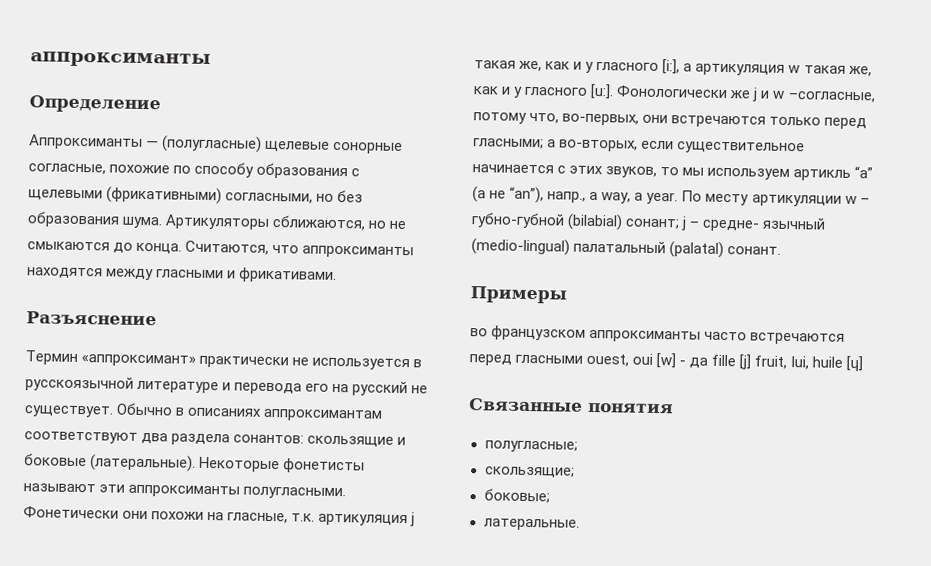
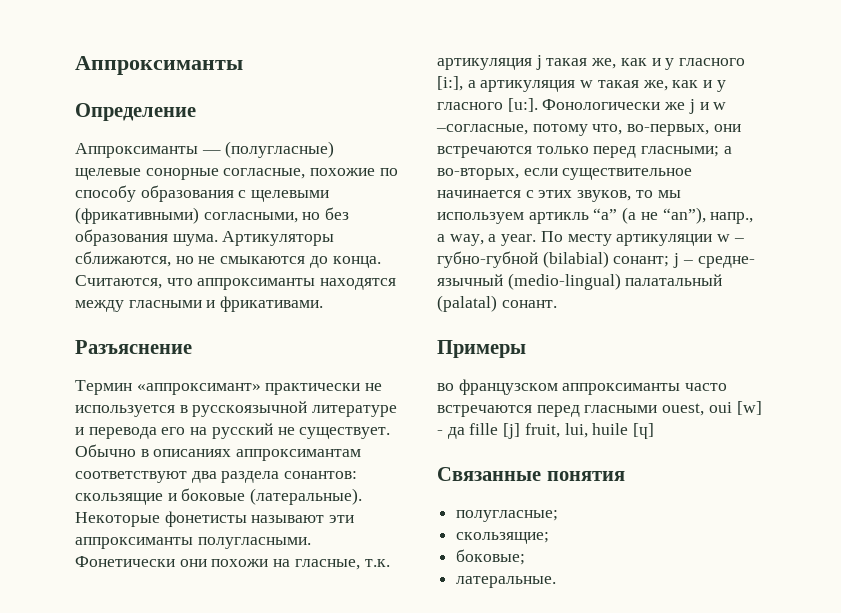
[30,51,211,69] аппроксиманты -> [75,56,243,75] Аппроксиманты

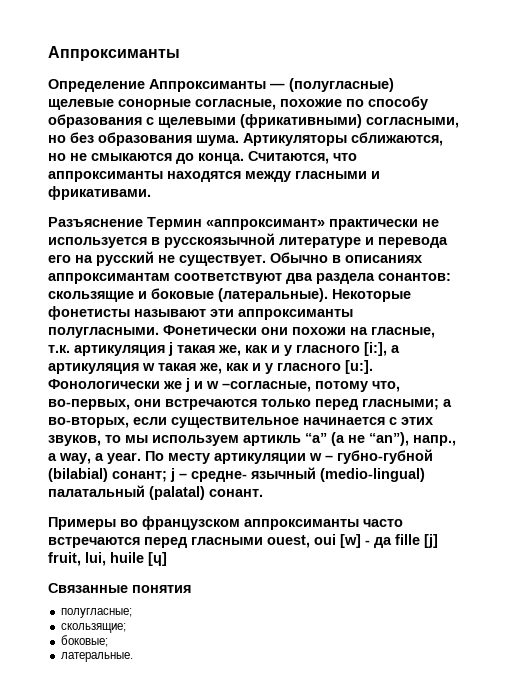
(196, 112) // -> (145, 85) none
(192, 347) // -> (143, 222) none
(526, 349) // -> (116, 523) none

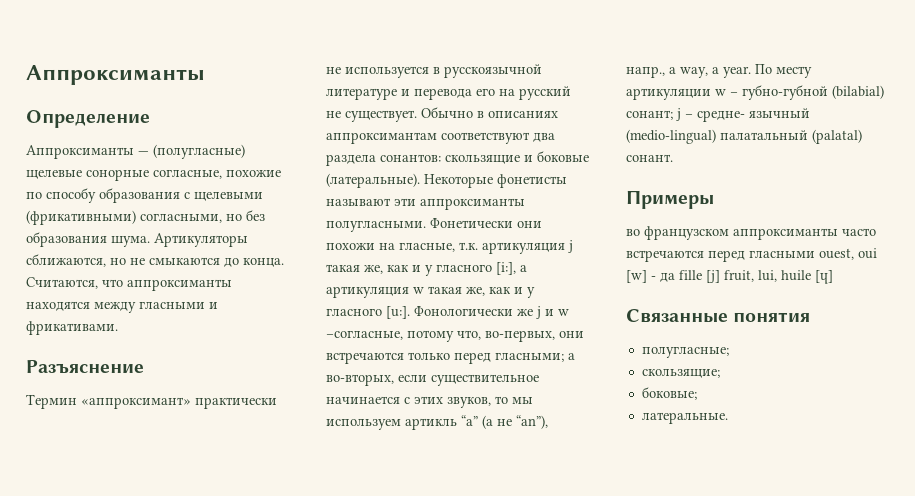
(145, 85) none -> (150, 119) //
(143, 222) none -> (144, 367) //
(116, 523) none -> (714, 199) //

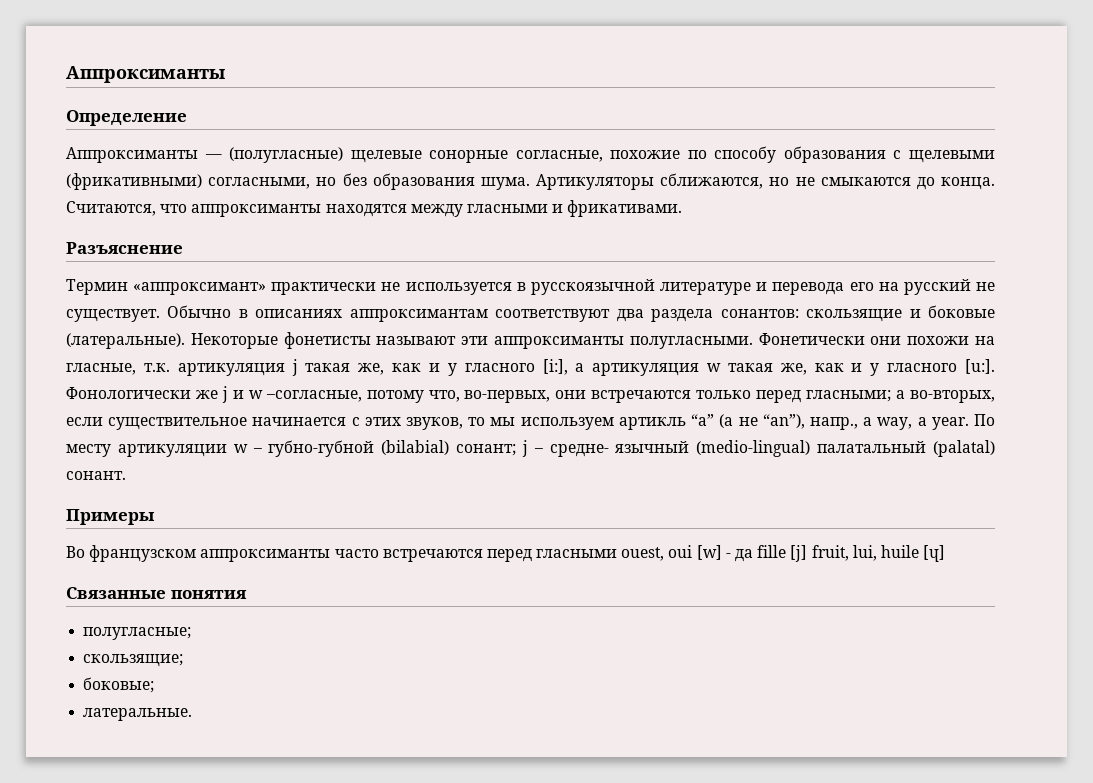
[626,229,640,236] во -> [66,546,85,558] Во

